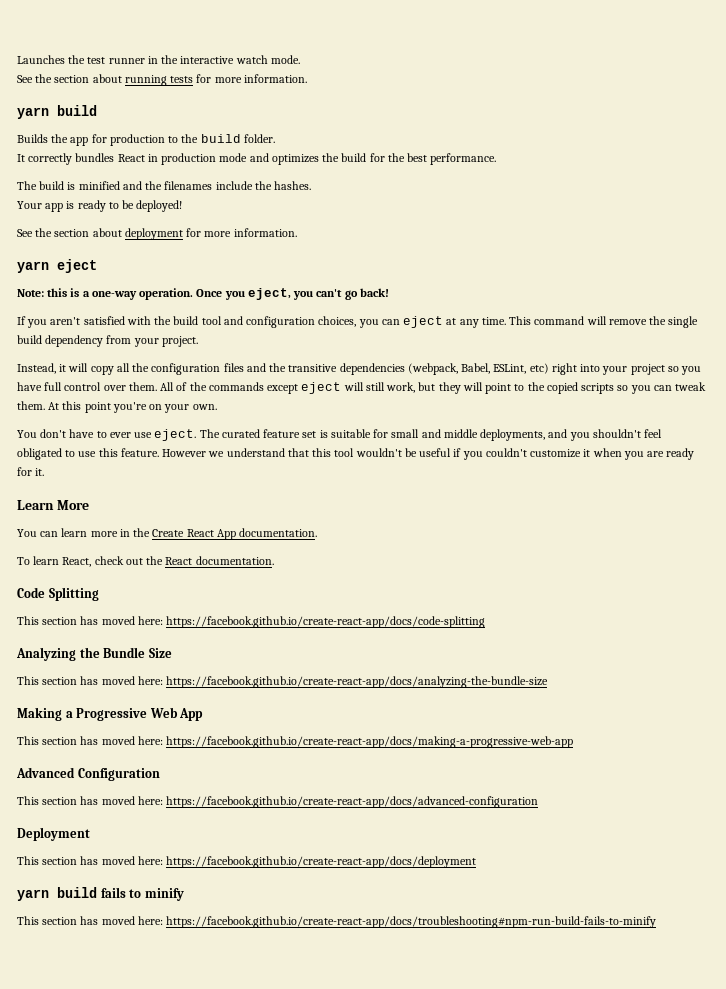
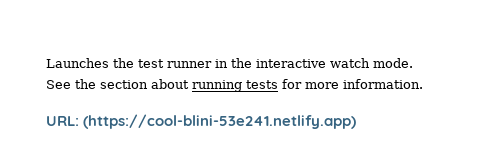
[17,105,97,119] [17,134,275,146] [17,153,497,165] [17,181,312,190] [17,200,183,212] [17,228,297,240] [17,259,97,273] [17,288,389,300] [17,316,699,328] [17,335,198,347] [17,363,702,375] [17,382,707,394] [17,401,217,413] [17,429,663,441] [17,448,695,460] [17,467,45,476] [17,500,89,510] [17,528,318,540] [17,556,274,567] [17,587,99,601] [17,616,486,628] [16,647,172,661] [17,676,549,688] [17,707,204,721] [17,736,574,748] [16,767,160,781] [17,796,539,808] [17,827,90,841] [17,856,477,868] [17,887,184,901] [17,916,657,928] yarn build // Builds the app for production to the build folder. // It correctly bundles React in production mode and optimizes the build for the best performance. // The build is minified and the filenames include the hashes. // Your app is ready to be deployed! // See the section about deployment for more information. // yarn eject // Note: this is a one-way operation. Once you eject, you can't go back! // If you aren't satisfied with the build tool and configuration choices, you can eject at any time. This command will remove the single build dependency from your project. // Instead, it will copy all the configuration files and the transitive dependencies (webpack, Babel, ESLint, etc) right into your project so you have full control over them. All of the commands except eject will still work, but they will point to the copied scripts so you can tweak them. At this point you're on your own. // You don't have to ever use eject. The curated feature set is suitable for small and middle deployments, and you shouldn't feel obligated to use this feature. However we understand that this tool wouldn't be useful if you couldn't customize it when you are ready for it. // Learn More // You can learn more in the Create React App documentation. // To learn React, check out the React documentation. // Code Splitting // This section has moved here: https://facebook.github.io/create-react-app/docs/code-splitting // Analyzing the Bundle Size // This section has moved here: https://facebook.github.io/create-react-app/docs/analyzing-the-bundle-size // Making a Progressive Web App // This section has moved here: https://facebook.github.io/create-react-app/docs/making-a-progressive-web-app // Advanced Configuration // This section has moved here: https://facebook.github.io/create-react-app/docs/advanced-configuration // Deployment // This section has moved here: https://facebook.github.io/create-react-app/docs/deployment // yarn build fails to minify // This section has moved here: https://facebook.github.io/create-react-app/docs/troubleshooting#npm-run-build-fails-to-minify -> [46,114,357,129] URL: (https://cool-blini-53e241.netlify.app)

